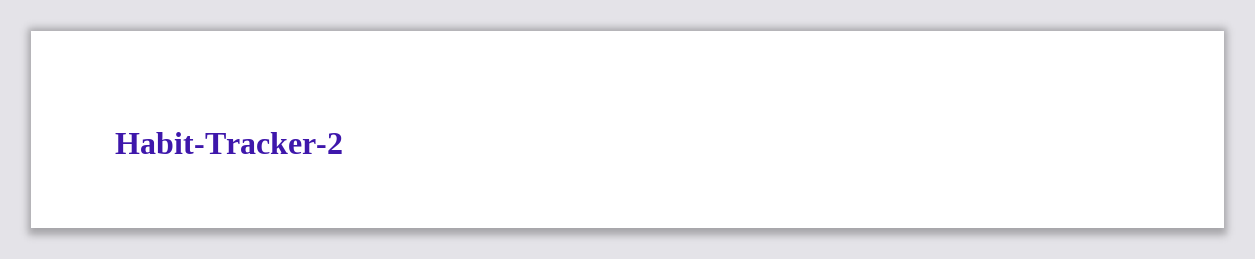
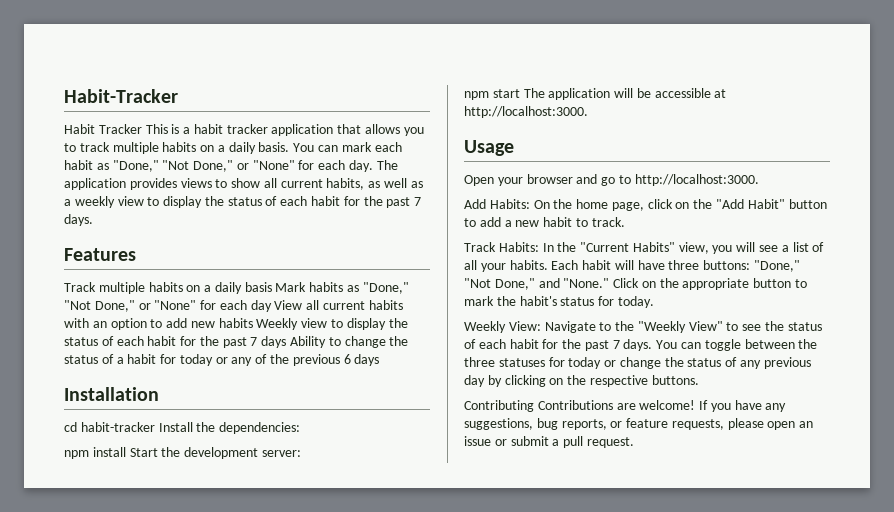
[115,132,343,154] Habit-Tracker-2 -> [64,89,178,103] [64,124,424,136] [64,142,402,154] [64,160,398,172] [64,178,423,190] [64,196,422,208] [64,214,93,226] [64,248,136,261] [64,282,409,294] [64,300,403,312] [64,318,408,330] [64,336,409,348] [64,354,380,366] [64,387,159,401] [64,422,301,434] [64,447,301,459] [464,88,727,100] [464,106,588,118] [464,140,514,156] [464,174,759,186] [464,199,827,211] [464,217,625,227] [464,242,825,254] [464,260,801,272] [464,278,808,290] [464,296,654,308] [464,321,822,333] [464,339,818,351] [464,357,811,369] [464,375,699,387] [464,400,787,412] [464,418,814,430] [464,436,634,448] Habit-Tracker // Habit Tracker This is a habit tracker application that allows you to track multiple habits on a daily basis. You can mark each habit as "Done," "Not Done," or "None" for each day. The application provides views to show all current habits, as well as a weekly view to display the status of each habit for the past 7 days. // Features // Track multiple habits on a daily basis Mark habits as "Done," "Not Done," or "None" for each day View all current habits with an option to add new habits Weekly view to display the status of each habit for the past 7 days Ability to change the status of a habit for today or any of the previous 6 days // Installation // cd habit-tracker Install the dependencies: // npm install Start the development server: // npm start The application will be accessible at http://localhost:3000. // Usage // Open your browser and go to http://localhost:3000. // Add Habits: On the home page, click on the "Add Habit" button to add a new habit to track. // Track Habits: In the "Current Habits" view, you will see a list of all your habits. Each habit will have three buttons: "Done," "Not Done," and "None." Click on the appropriate button to mark the habit's status for today. // Weekly View: Navigate to the "Weekly View" to see the status of each habit for the past 7 days. You can toggle between the three statuses for today or change the status of any previous day by clicking on the respective buttons. // Contributing Contributions are welcome! If you have any suggestions, bug reports, or feature requests, please open an issue or submit a pull request.

